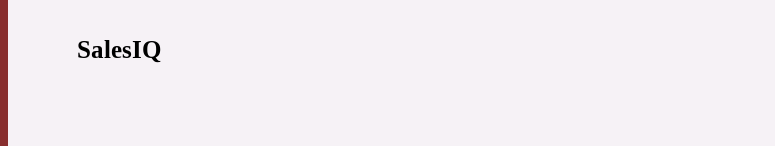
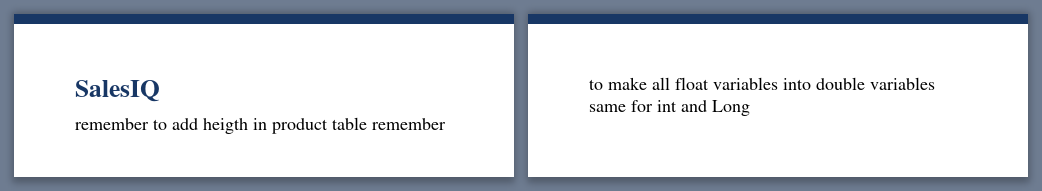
(161, 51) none -> [75,117,446,134] [589,77,935,90] [589,100,750,116] // remember to add heigth in product table remember to make all float variables into double variables same for int and Long

